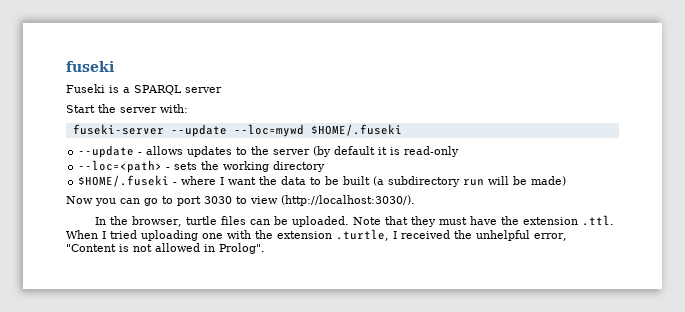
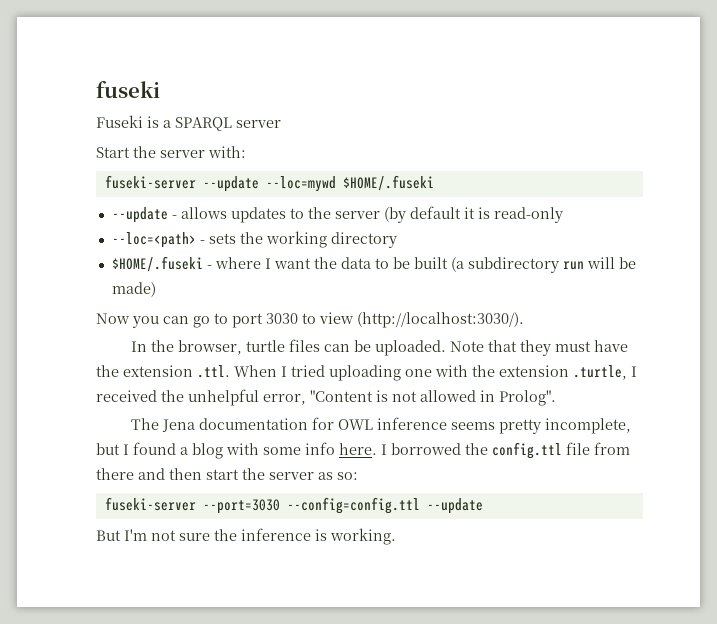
(265, 248) none -> [130,417,631,434] [96,442,630,459] [96,468,358,480] [104,497,483,514] [96,528,396,545] // The Jena documentation for OWL inference seems pretty incomplete, but I found a blog with some info here. I borrowed the config.ttl file from there and then start the server as so: // fuseki-server --port=3030 --config=config.ttl --update // But I'm not sure the inference is working.

